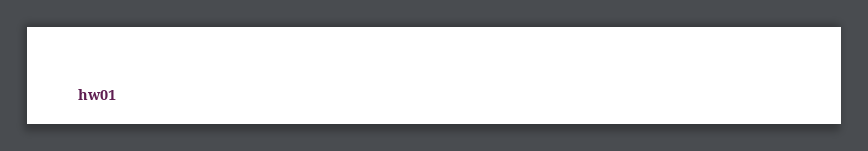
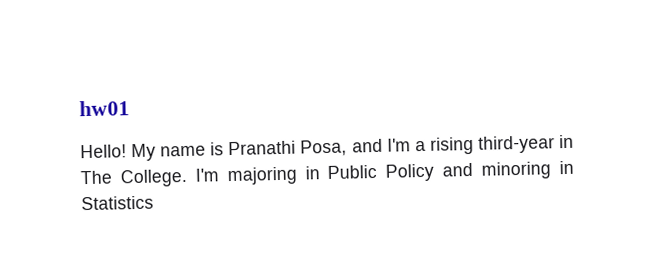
(116, 94) none -> [80,134,574,162] [80,160,575,188] [81,195,154,211] // Hello! My name is Pranathi Posa, and I'm a rising third-year in The College. I'm majoring in Public Policy and minoring in Statistics

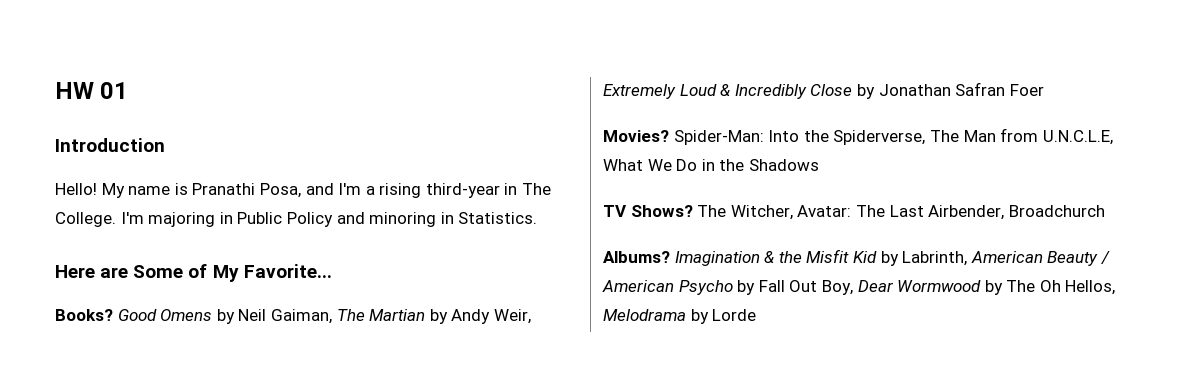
[79,100,130,117] hw01 -> [55,82,129,99] [55,138,165,152] HW 01 // Introduction
[81,195,154,211] Statistics -> [458,212,538,224] [55,264,332,282] [55,309,531,324] [603,82,1044,99] [603,128,1113,145] [603,159,819,171] [603,205,1105,220] [603,249,1110,266] [602,280,1116,295] [603,309,757,324] Statistics. // Here are Some of My Favorite... // Books? Good Omens by Neil Gaiman, The Martian by Andy Weir, Extremely Loud & Incredibly Close by Jonathan Safran Foer // Movies? Spider-Man: Into the Spiderverse, The Man from U.N.C.L.E, What We Do in the Shadows // TV Shows? The Witcher, Avatar: The Last Airbender, Broadchurch // Albums? Imagination & the Misfit Kid by Labrinth, American Beauty / American Psycho by Fall Out Boy, Dear Wormwood by The Oh Hellos, Melodrama by Lorde

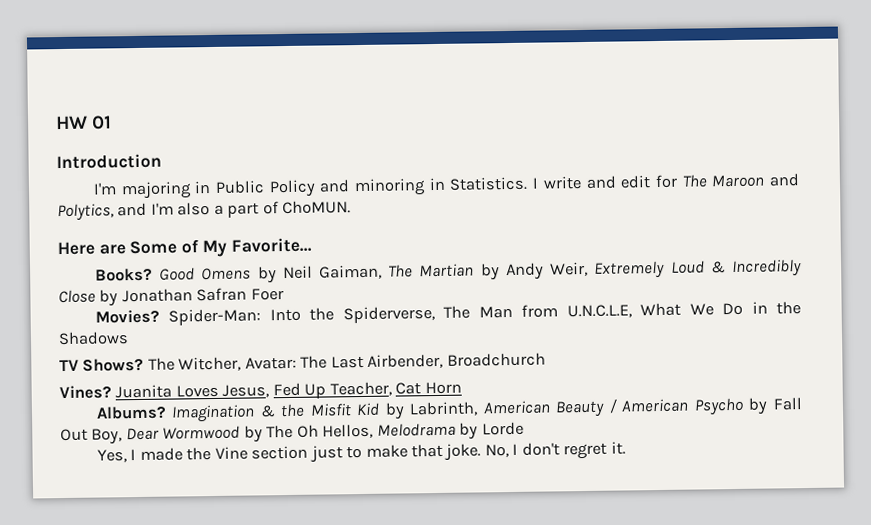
[55,183,552,198] [55,212,116,227] Hello! My name is Pranathi Posa, and I'm a rising third-year in The College. -> (162, 161) none
(538, 218) none -> [532,173,800,190] [57,200,352,222] I write and edit for The Maroon and Polytics, and I'm also a part of ChoMUN.
(1105, 211) none -> [59,381,462,400] // Vines? Juanita Loves Jesus, Fed Up Teacher, Cat Horn
(757, 315) none -> [96,441,626,463] // Yes, I made the Vine section just to make that joke. No, I don't regret it.

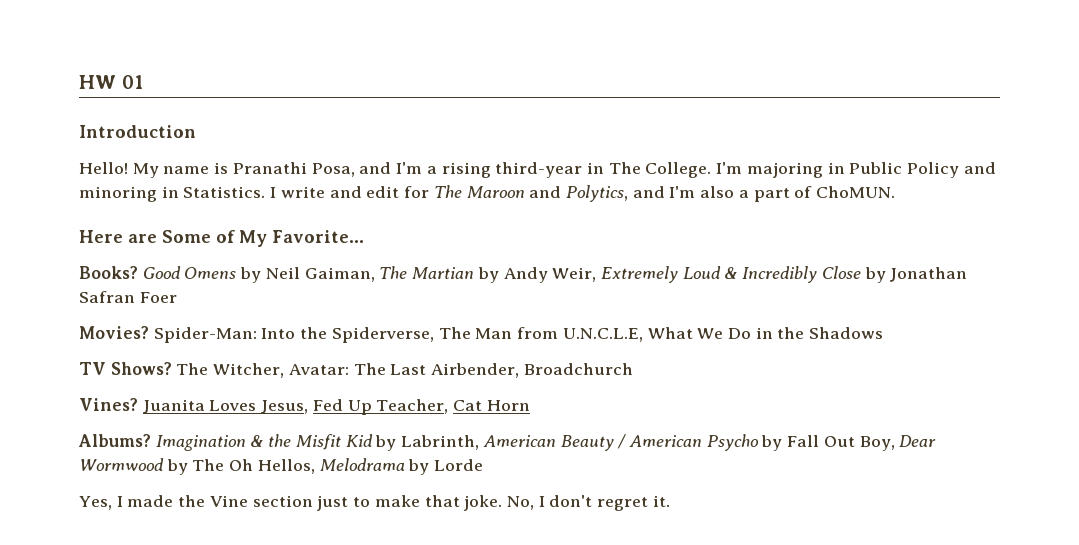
(162, 161) none -> [79,162,712,178] Hello! My name is Pranathi Posa, and I'm a rising third-year in The College.

